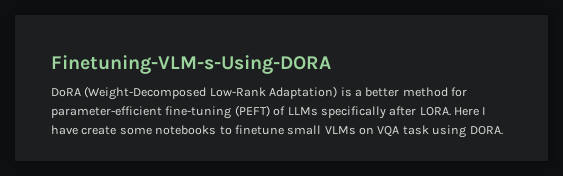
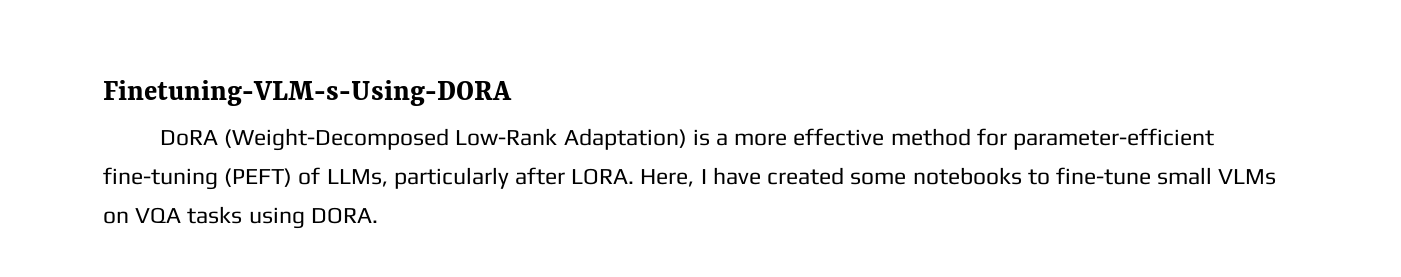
[365,87,400,97] better -> [734,128,885,146] more effective
[287,106,386,119] LLMs specifically -> [326,167,509,189] LLMs, particularly
[454,107,479,116] Here -> [640,169,695,187] Here,
[81,126,117,135] create -> [767,167,845,185] created
[234,125,284,135] finetune -> [1055,167,1151,185] fine-tune
[402,125,429,135] task -> [187,206,243,224] tasks

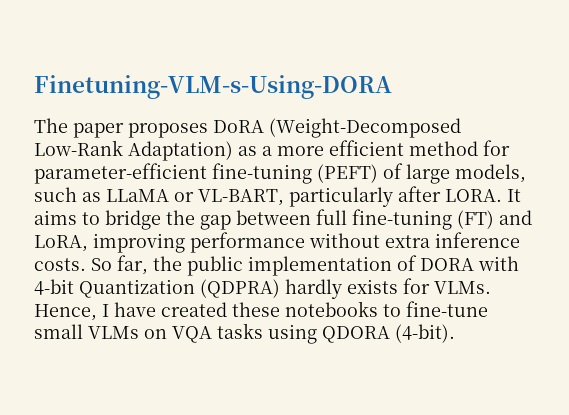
(512, 93) none -> [34,118,208,138] The paper proposes
[692,129,710,146] is -> [238,146,257,156] as
[793,128,885,146] effective -> [329,140,404,156] efficient
[326,167,695,189] LLMs, particularly after LORA. Here, -> [406,164,526,184] [34,186,521,207] [34,209,532,230] [34,232,520,253] [34,255,519,276] [34,278,491,299] [34,304,97,321] large models, such as LLaMA or VL-BART, particularly after LORA. It aims to bridge the gap between full fine-tuning (FT) and LoRA, improving performance without extra inference costs. So far, the public implementation of DORA with 4-bit Quantization (QDPRA) hardly exists for VLMs. Hence,
[850,172,907,185] some -> [232,302,280,317] these
[310,207,378,224] DORA. -> [322,324,455,343] QDORA (4-bit).

